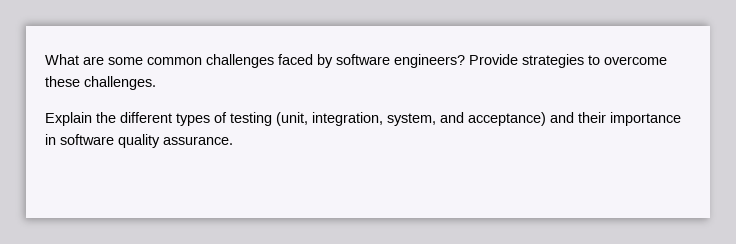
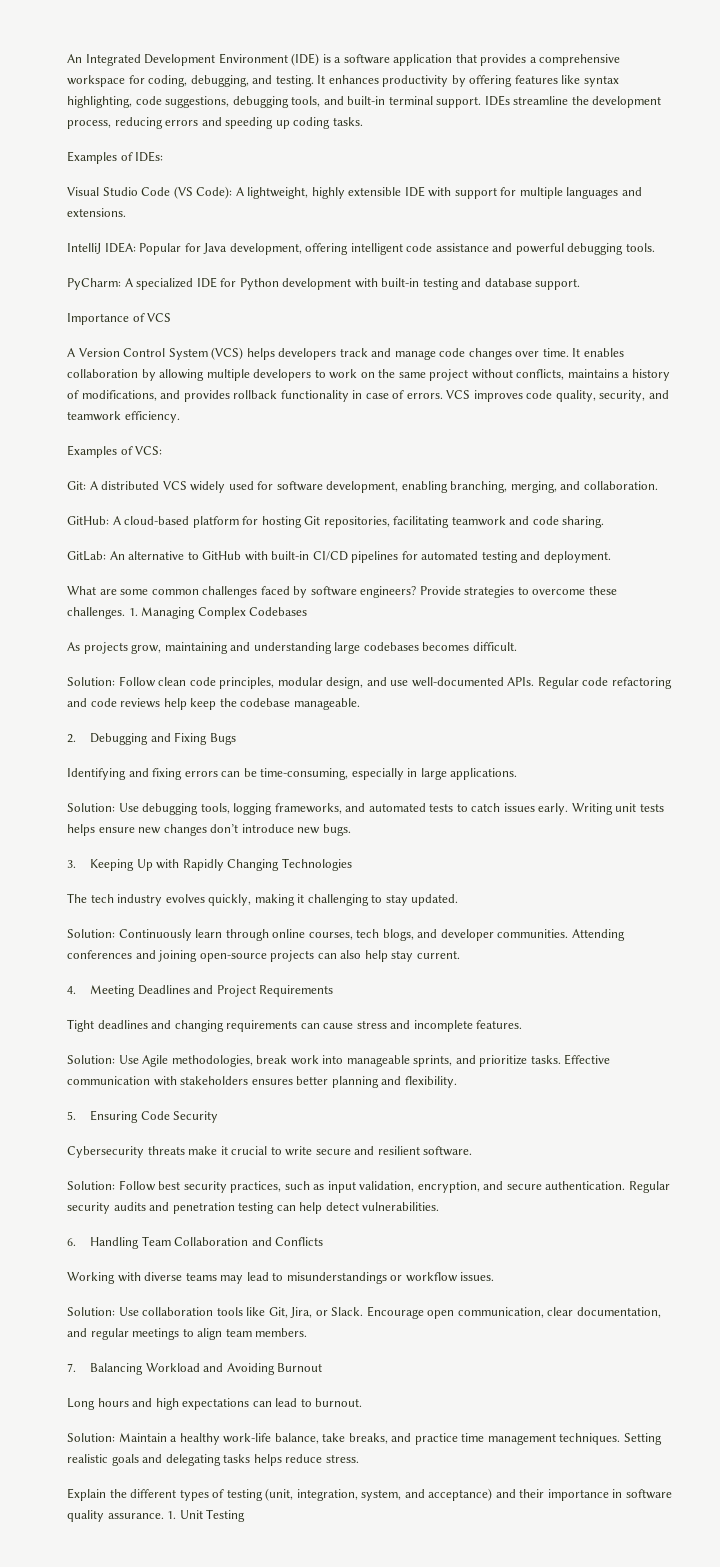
(45, 59) none -> [67,53,621,66] [67,75,619,87] [67,95,662,108] [67,117,363,129] [67,151,164,164] [67,186,642,199] [67,208,126,217] [67,242,655,255] [67,277,581,290] [67,313,172,325] [67,347,624,360] [67,369,670,381] [67,390,669,402] [67,411,180,423] [67,445,163,458] [67,481,658,493] [67,516,605,528] [67,551,611,563] An Integrated Development Environment (IDE) is a software application that provides a comprehensive workspace for coding, debugging, and testing. It enhances productivity by offering features like syntax highlighting, code suggestions, debugging tools, and built-in terminal support. IDEs streamline the development process, reducing errors and speeding up coding tasks. // Examples of IDEs: // Visual Studio Code (VS Code): A lightweight, highly extensible IDE with support for multiple languages and extensions. // IntelliJ IDEA: Popular for Java development, offering intelligent code assistance and powerful debugging tools. // PyCharm: A specialized IDE for Python development with built-in testing and database support. // Importance of VCS // A Version Control System (VCS) helps developers track and manage code changes over time. It enables collaboration by allowing multiple developers to work on the same project without conflicts, maintains a history of modifications, and provides rollback functionality in case of errors. VCS improves code quality, security, and teamwork efficiency. // Examples of VCS: // Git: A distributed VCS widely used for software development, enabling branching, merging, and collaboration. // GitHub: A cloud-based platform for hosting Git repositories, facilitating teamwork and code sharing. // GitLab: An alternative to GitHub with built-in CI/CD pipelines for automated testing and deployment. //
(156, 83) none -> [128,607,308,619] [67,642,517,654] [67,676,672,689] [67,698,360,710] [67,732,236,745] [67,768,518,780] [67,803,664,815] [67,824,351,836] [67,858,352,871] [67,893,459,906] [67,929,625,941] [67,950,460,962] [67,985,334,997] [67,1019,523,1032] [67,1054,611,1067] [67,1076,457,1088] [67,1110,219,1123] [67,1146,473,1158] [67,1180,670,1193] [67,1202,440,1214] [67,1236,324,1249] [67,1272,495,1284] [67,1306,661,1319] [67,1328,308,1340] [67,1363,323,1375] [67,1398,363,1410] [67,1433,662,1445] [67,1454,359,1466] 1. Managing Complex Codebases // As projects grow, maintaining and understanding large codebases becomes difficult. // Solution: Follow clean code principles, modular design, and use well-documented APIs. Regular code refactoring and code reviews help keep the codebase manageable. // 2. Debugging and Fixing Bugs // Identifying and fixing errors can be time-consuming, especially in large applications. // Solution: Use debugging tools, logging frameworks, and automated tests to catch issues early. Writing unit tests helps ensure new changes don’t introduce new bugs. // 3. Keeping Up with Rapidly Changing Technologies // The tech industry evolves quickly, making it challenging to stay updated. // Solution: Continuously learn through online courses, tech blogs, and developer communities. Attending conferences and joining open-source projects can also help stay current. // 4. Meeting Deadlines and Project Requirements // Tight deadlines and changing requirements can cause stress and incomplete features. // Solution: Use Agile methodologies, break work into manageable sprints, and prioritize tasks. Effective communication with stakeholders ensures better planning and flexibility. // 5. Ensuring Code Security // Cybersecurity threats make it crucial to write secure and resilient software. // Solution: Follow best security practices, such as input validation, encryption, and secure authentication. Regular security audits and penetration testing can help detect vulnerabilities. // 6. Handling Team Collaboration and Conflicts // Working with diverse teams may lead to misunderstandings or workflow issues. // Solution: Use collaboration tools like Git, Jira, or Slack. Encourage open communication, clear documentation, and regular meetings to align team members. // 7. Balancing Workload and Avoiding Burnout // Long hours and high expectations can lead to burnout. // Solution: Maintain a healthy work-life balance, take breaks, and practice time management techniques. Setting realistic goals and delegating tasks helps reduce stress.
(233, 140) none -> [167,1509,246,1522] 1. Unit Testing

